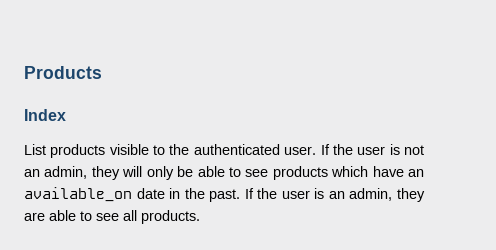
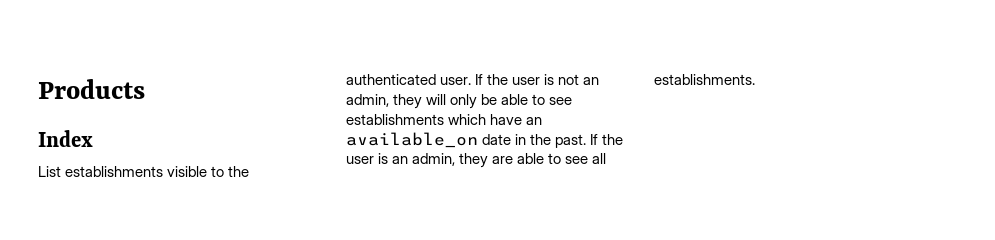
[50,144,106,158] products -> [65,166,164,177] establishments
[272,166,328,180] products -> [346,114,444,125] establishments
[141,210,200,224] products. -> [654,74,755,85] establishments.

